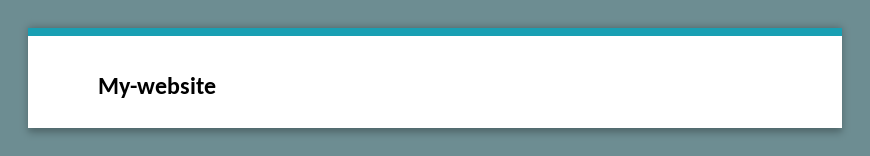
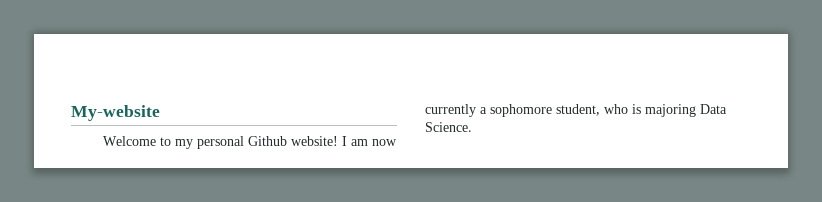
(216, 87) none -> [102,136,397,149] [425,104,727,117] [425,122,472,132] // Welcome to my personal Github website! I am now currently a sophomore student, who is majoring Data Science.

